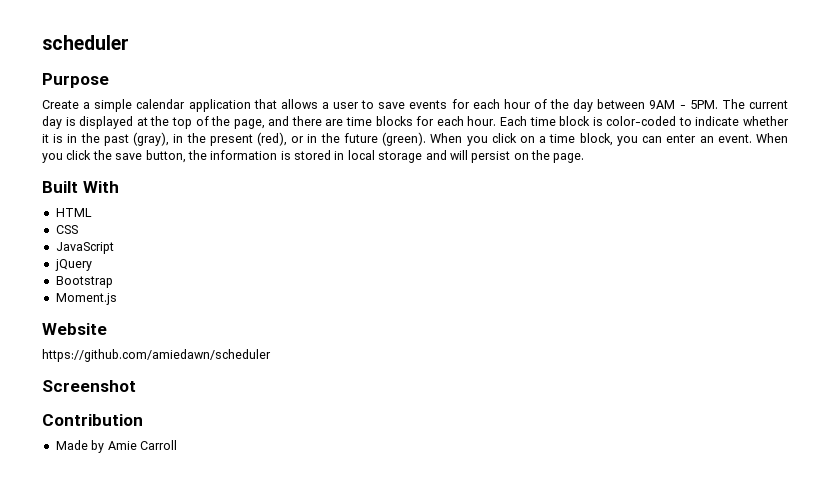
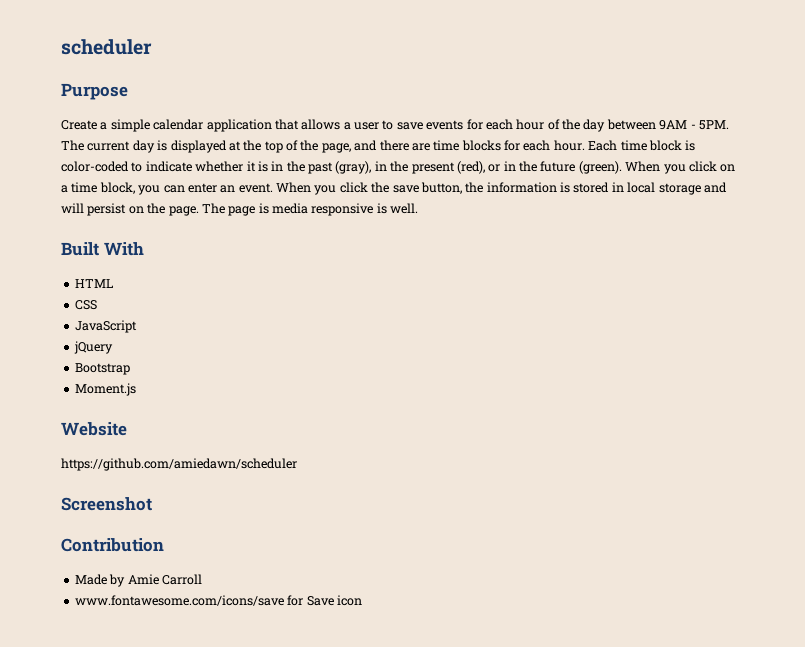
(585, 158) none -> [201,203,419,216] The page is media responsive is well.
(177, 445) none -> [74,595,362,606] // www.fontawesome.com/icons/save for Save icon

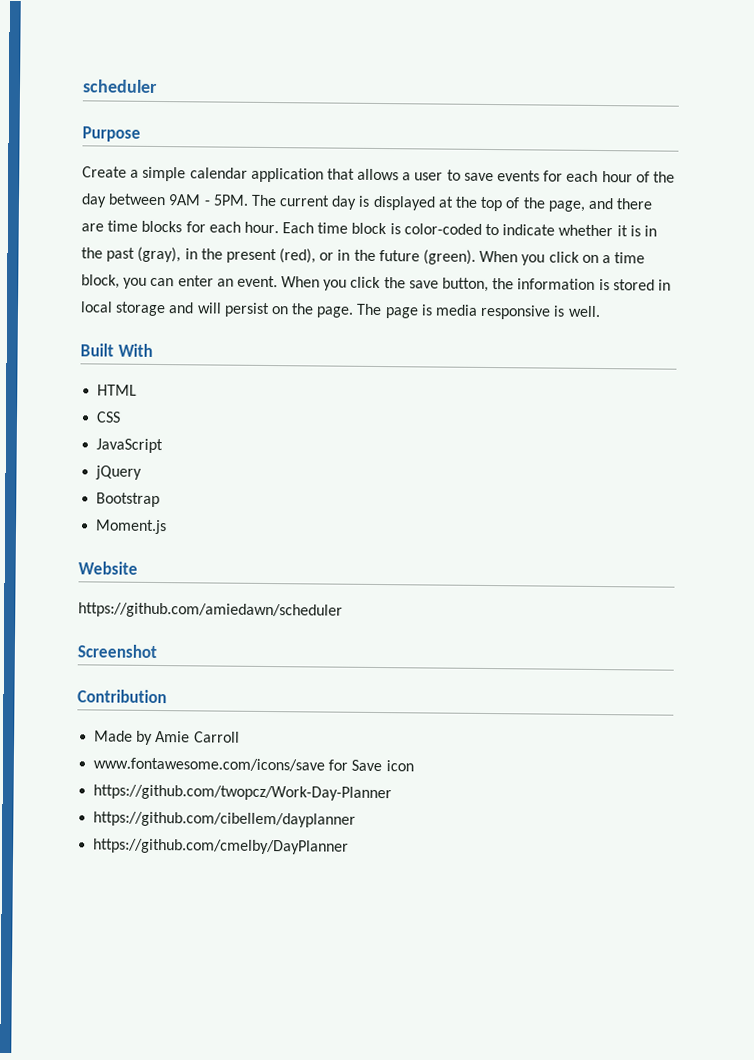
(362, 600) none -> [93,784,393,802] [93,811,357,828] [93,838,350,855] // https://github.com/twopcz/Work-Day-Planner // https://github.com/cibellem/dayplanner // https://github.com/cmelby/DayPlanner

